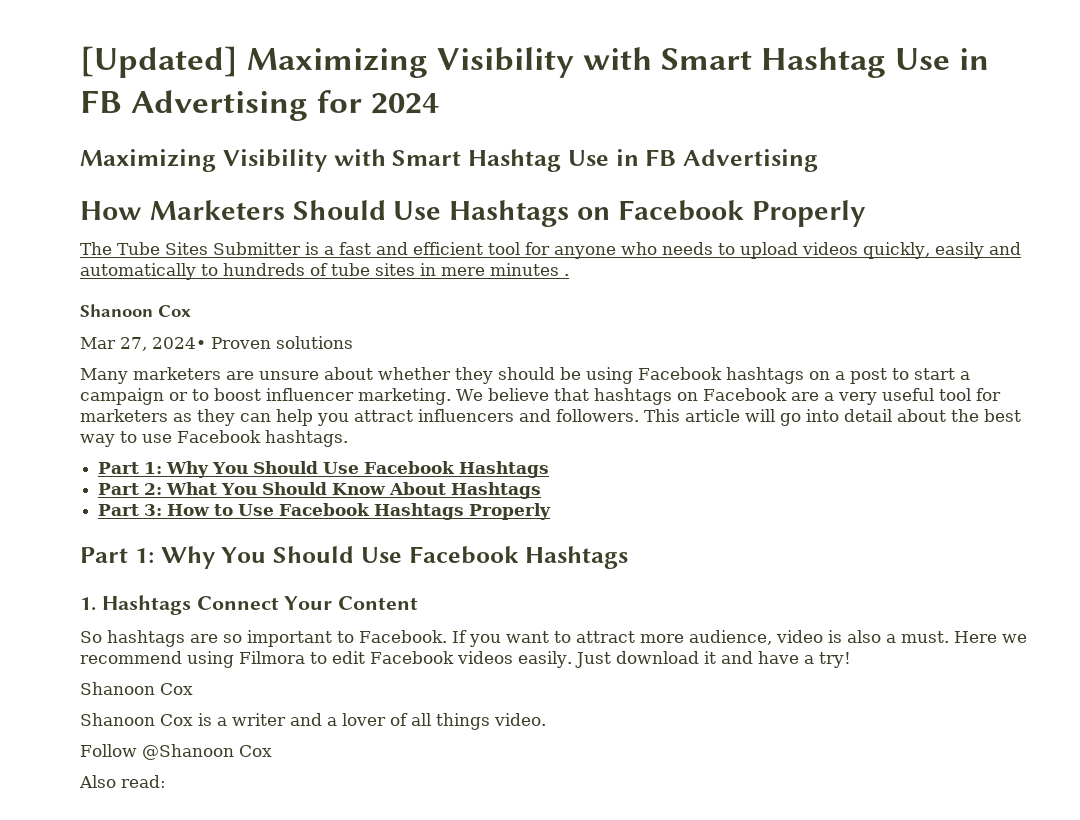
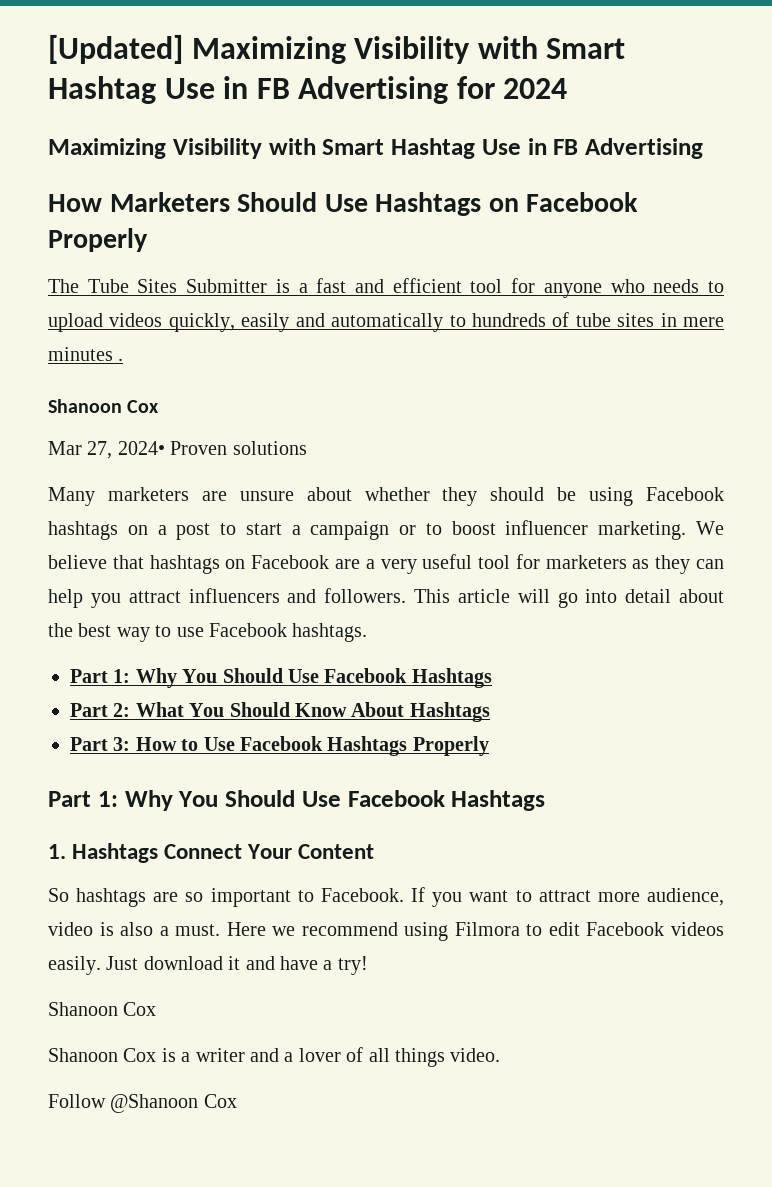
[79,775,166,788] // Also read: -> (237, 1101) none

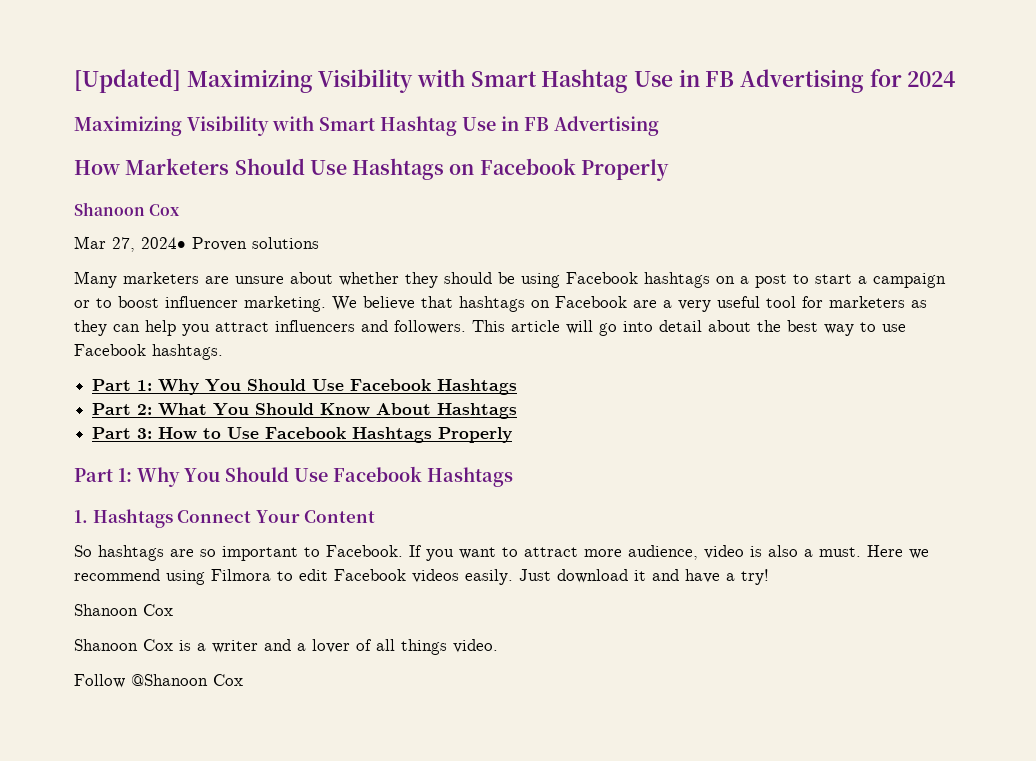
[48,278,724,298] [48,312,724,332] [48,347,124,361] // The Tube Sites Submitter is a fast and efficient tool for anyone who needs to upload videos quickly, easily and automatically to hundreds of tube sites in mere minutes . -> (669, 170) none

